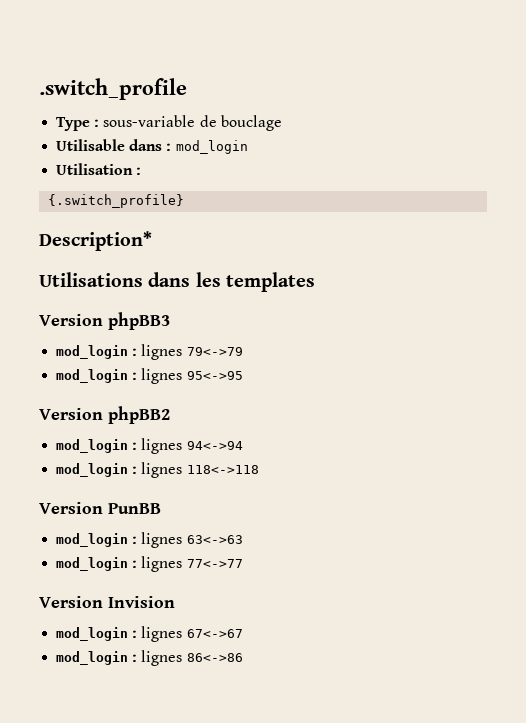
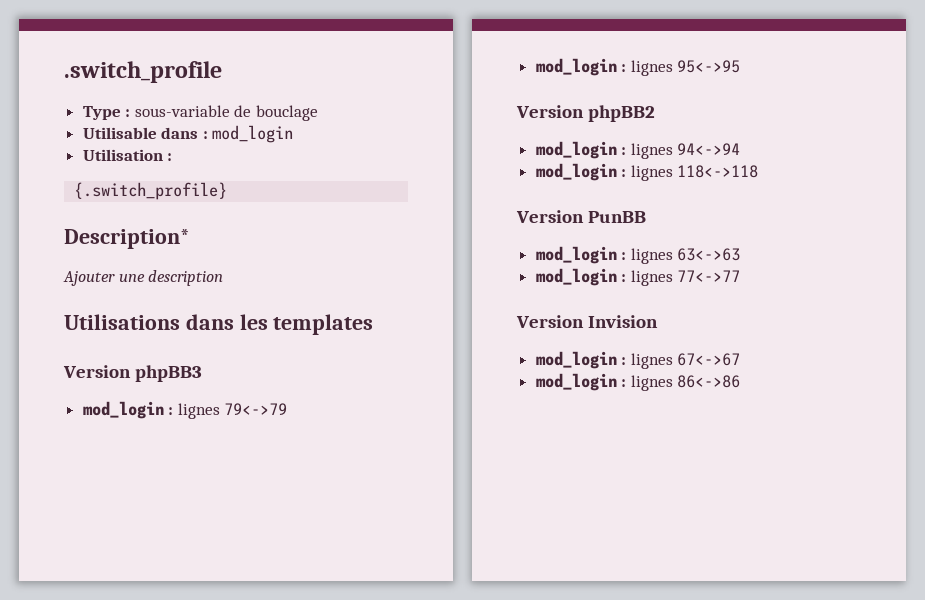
(152, 241) none -> [63,270,224,286] // Ajouter une description

